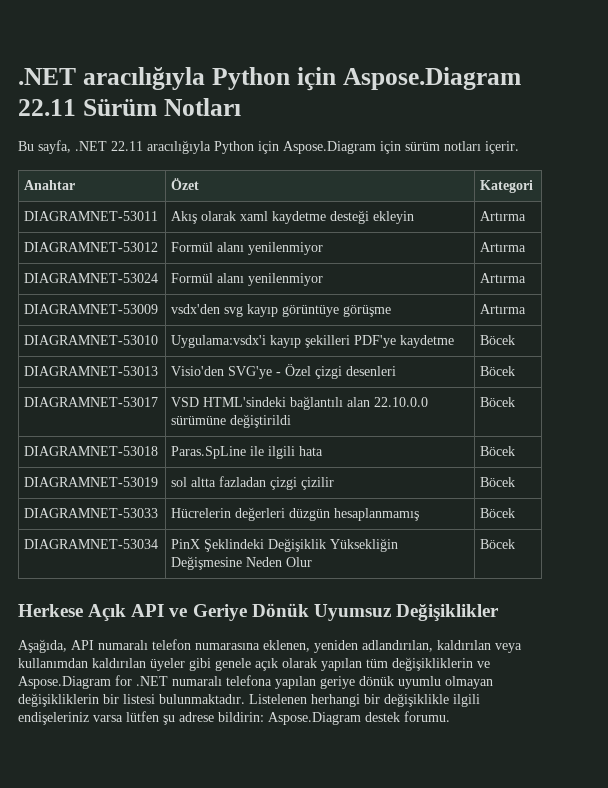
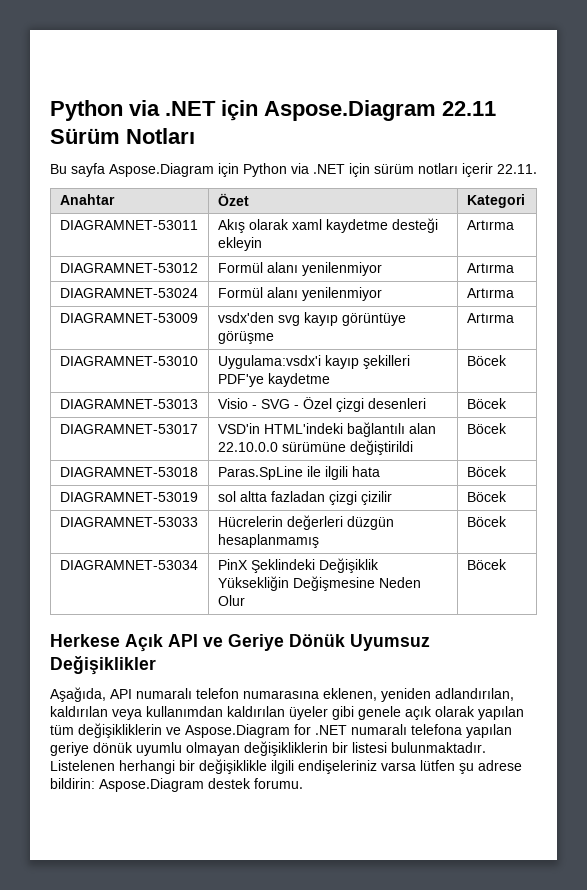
[18,67,290,90] .NET aracılığıyla Python -> [50,100,216,121] Python via .NET
[38,140,376,154] sayfa, .NET 22.11 aracılığıyla Python için Aspose.Diagram -> [71,163,345,177] sayfa Aspose.Diagram için Python via .NET
[485,141,519,154] içerir. -> [462,163,537,177] içerir 22.11.
[171,366,273,379] Visio'den SVG'ye -> [217,398,290,409] Visio - SVG
[171,397,287,407] VSD HTML'sindeki -> [217,423,343,434] VSD'in HTML'indeki

